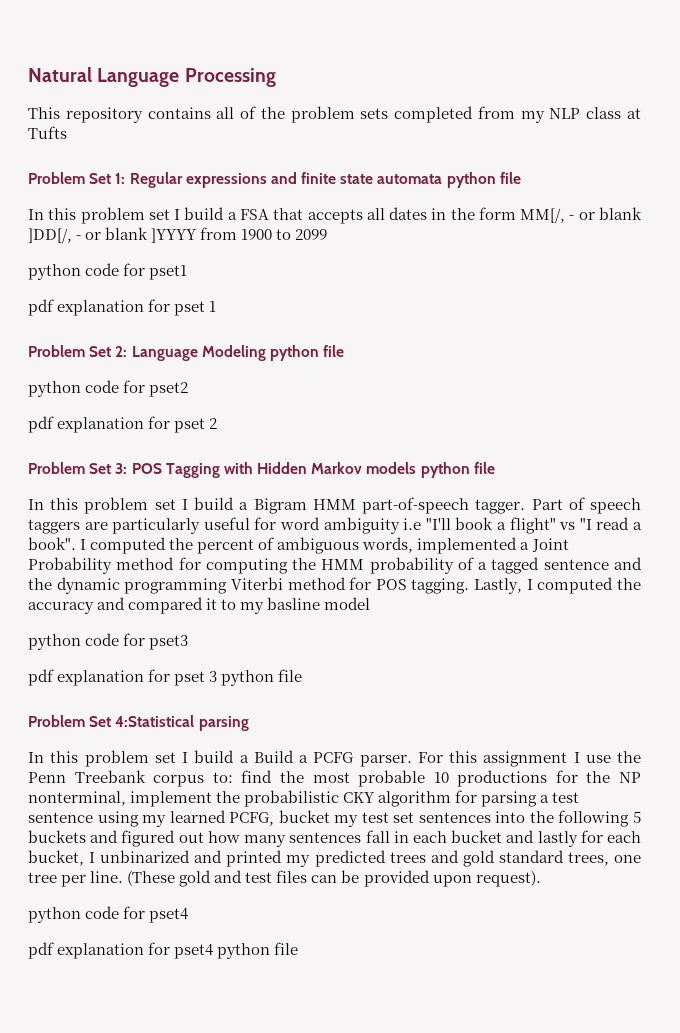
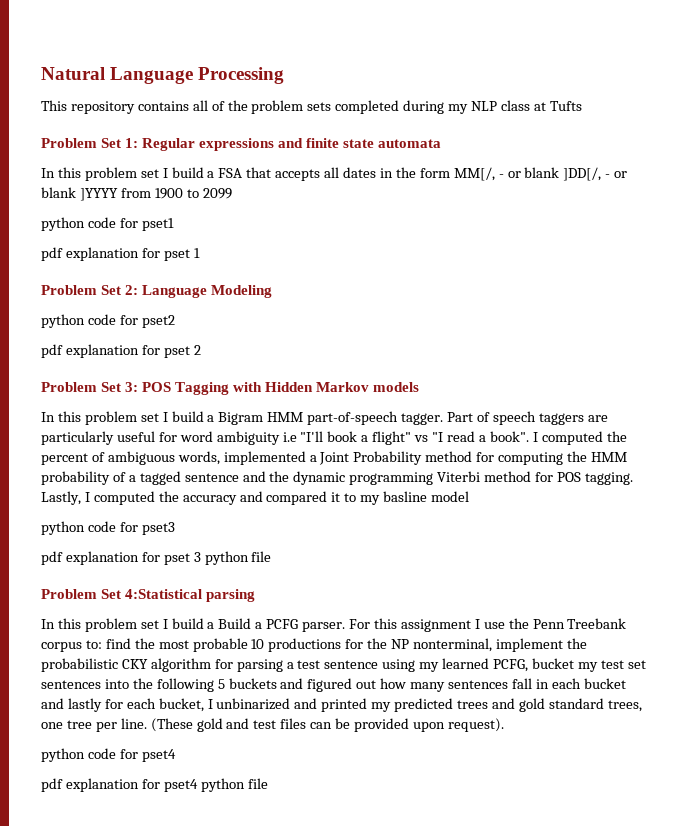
[477,106,515,119] from -> [403,100,445,114] during
[446,172,521,188] python file -> (442, 143) none
[269,345,345,361] python file -> (273, 291) none
[420,462,495,478] python file -> (420, 387) none

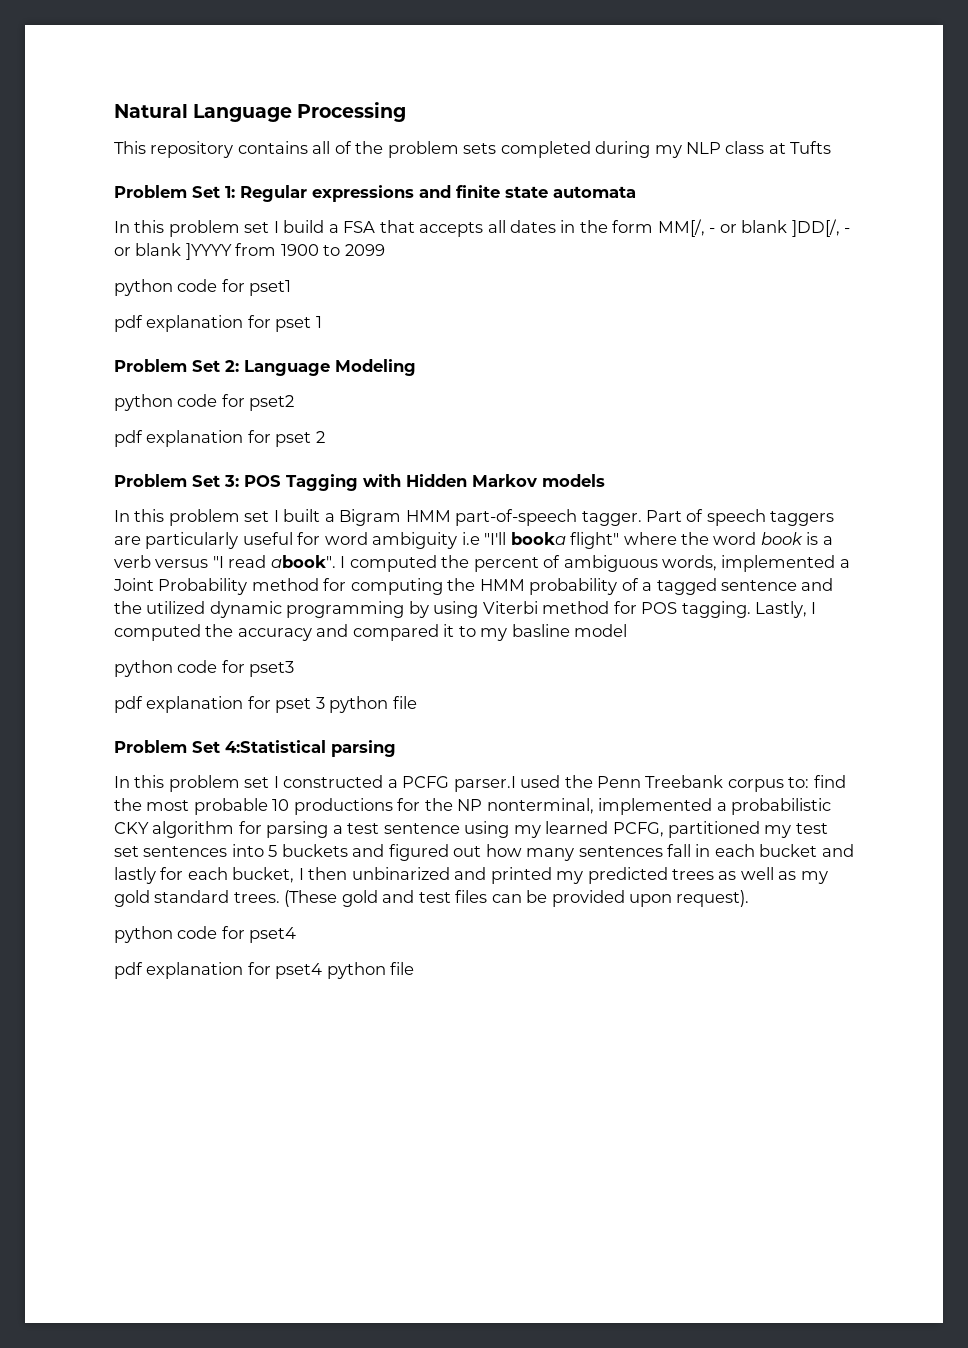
[171,411,204,422] build -> [283,509,321,522] built
[327,431,529,445] book a flight" vs "I read a book". -> [510,532,833,549] [114,555,336,568] booka flight" where the word book is a verb versus "I read abook".
(290, 476) none -> [146,601,206,614] utilized
(434, 478) none -> [408,601,479,618] by using
[171,618,505,632] build a Build a PCFG parser. For this assignment I use -> [283,775,561,792] constructed a PCFG parser.I used
[495,638,587,652] implement the -> [598,798,727,815] implemented a
[531,658,574,669] bucket -> [668,821,761,838] partitioned
[132,678,214,692] the following -> (264, 850) none
(213, 704) none -> [308,867,348,880] then
[491,698,642,712] [41,718,147,732] and gold standard trees, one tree per line. -> [718,867,828,884] [114,890,280,907] as well as my gold standard trees.

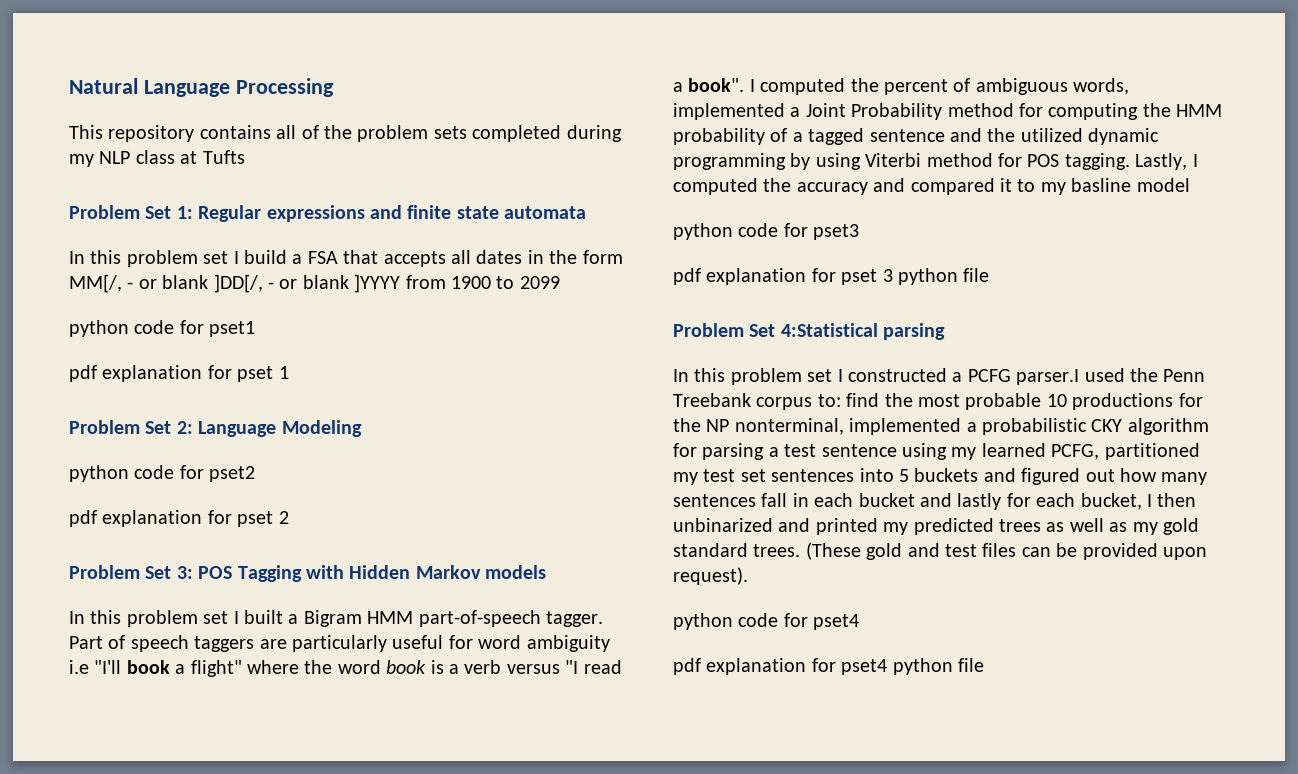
[510,532,566,545] booka -> [126,660,186,674] book a
[270,555,336,568] abook". -> [673,78,745,92] a book".

